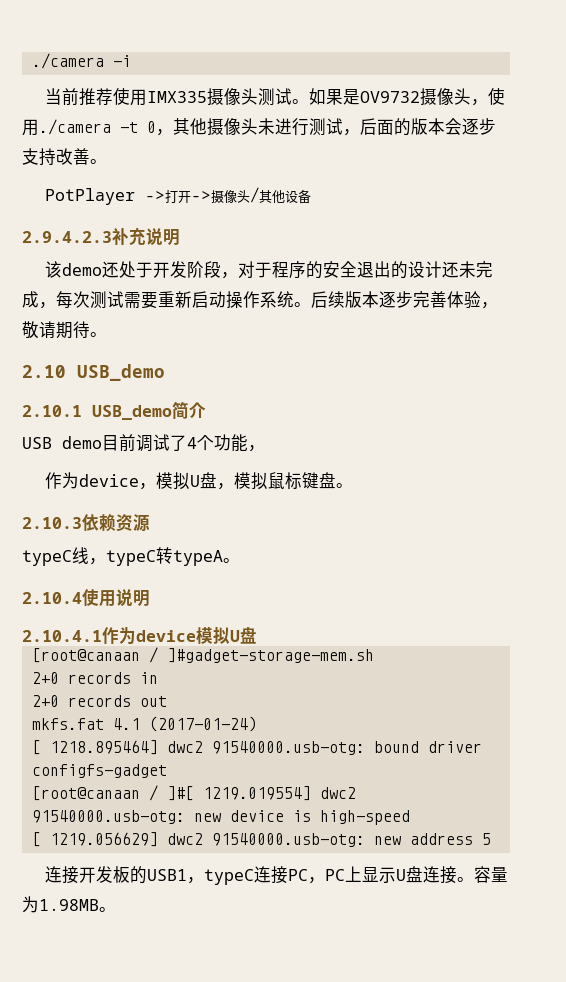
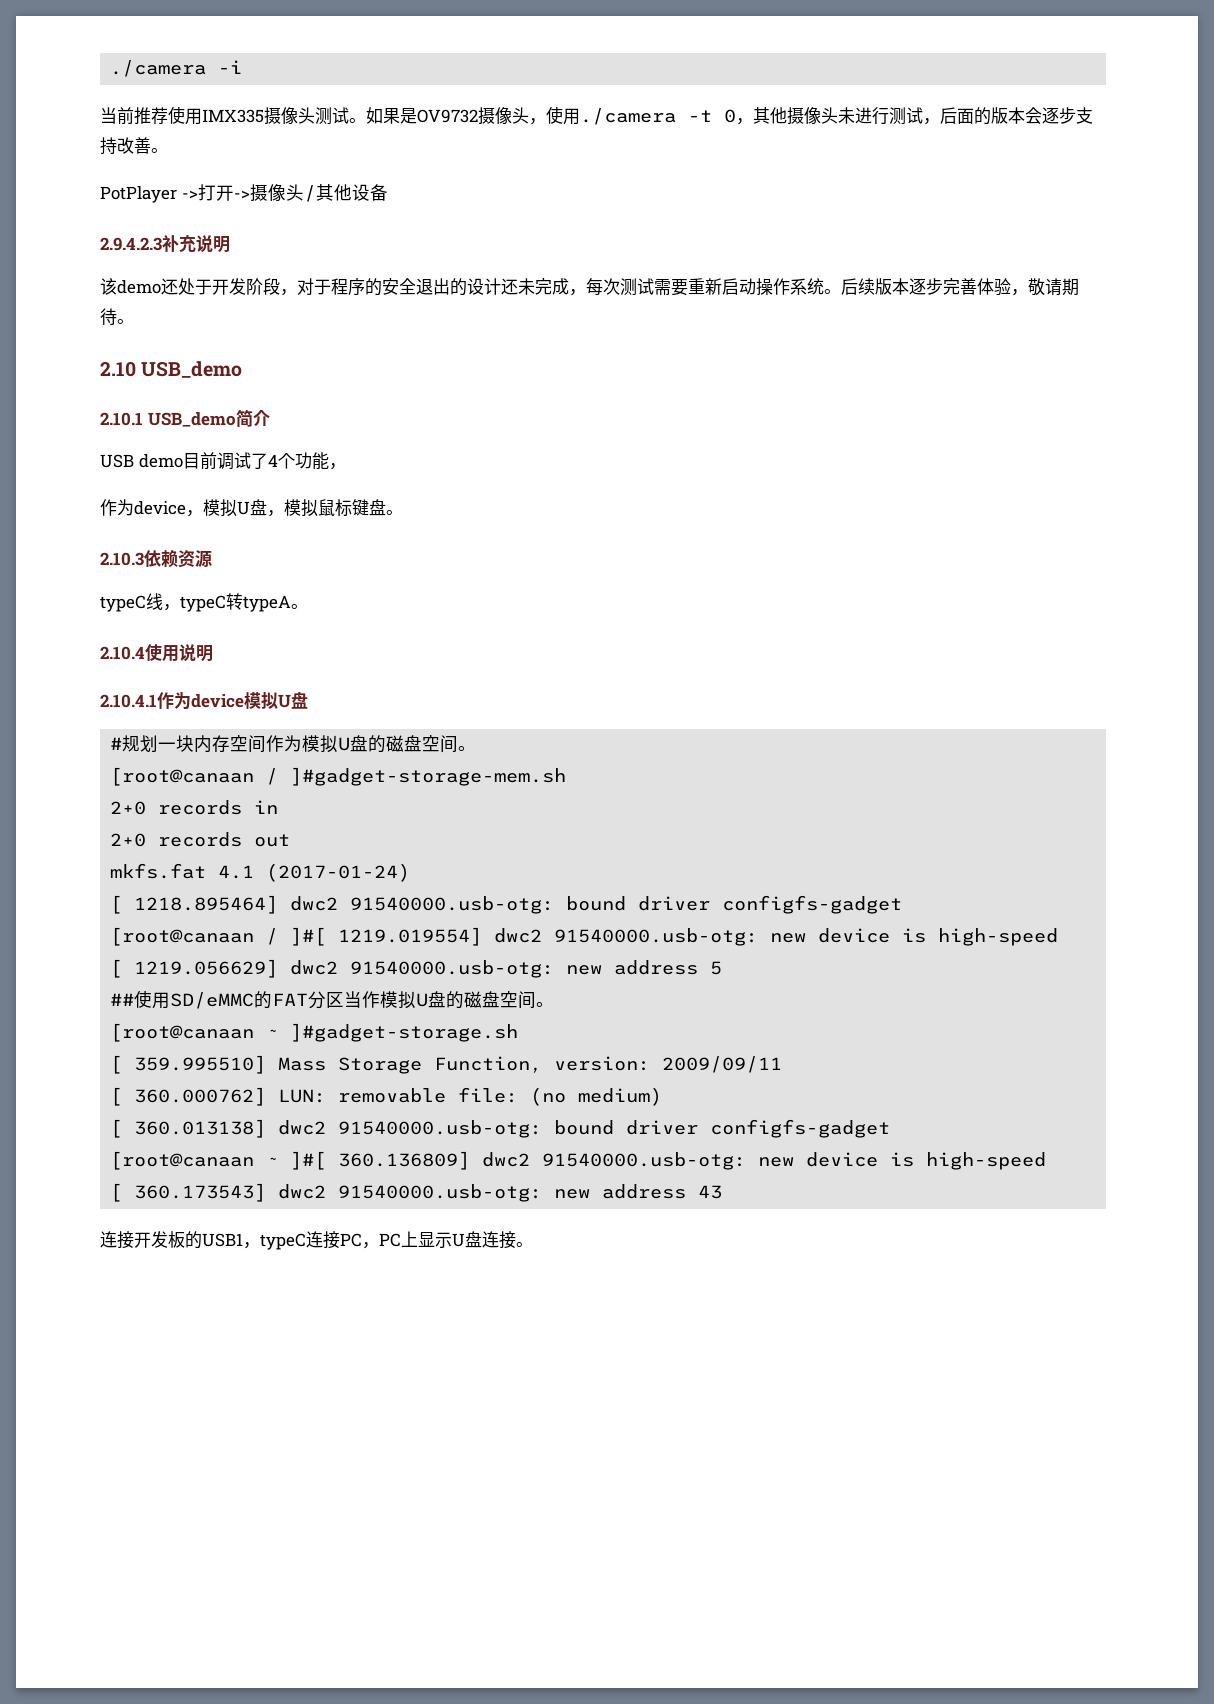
(257, 635) none -> [110,735,477,753] // #规划一块内存空间作为模拟U盘的磁盘空间。
(491, 839) none -> [110,990,555,1009] [110,1023,519,1042] [110,1055,783,1074] [110,1087,663,1106] [110,1119,891,1138] [110,1151,1047,1170] [110,1183,723,1202] // ##使用SD/eMMC的FAT分区当作模拟U盘的磁盘空间。 // [root@canaan ~ ]#gadget-storage.sh // [ 359.995510] Mass Storage Function, version: 2009/09/11 // [ 360.000762] LUN: removable file: (no medium) // [ 360.013138] dwc2 91540000.usb-otg: bound driver configfs-gadget // [root@canaan ~ ]#[ 360.136809] dwc2 91540000.usb-otg: new device is high-speed // [ 360.173543] dwc2 91540000.usb-otg: new address 43
[474,866,509,883] [22,896,116,913] 容量为1.98MB。 -> (533, 1244) none

